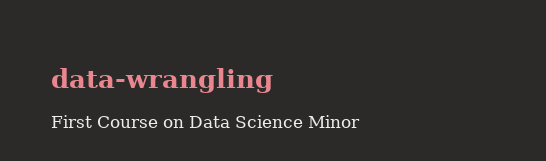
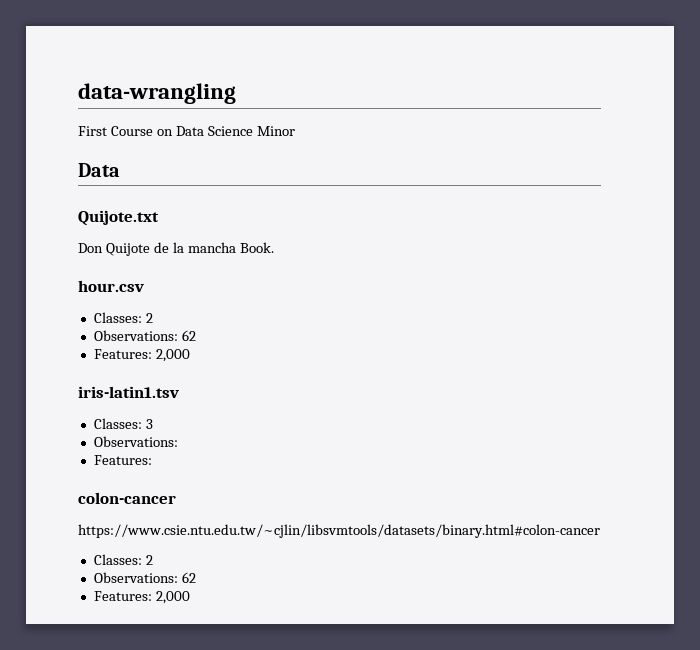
(360, 121) none -> [78,163,120,177] [78,210,159,226] [78,242,274,256] [78,280,144,292] [93,312,153,323] [93,330,196,341] [93,349,190,362] [78,386,179,398] [93,418,153,429] [93,436,178,447] [93,455,152,465] [78,492,176,504] [78,524,600,538] [93,554,153,565] [93,572,196,583] [93,591,190,604] // Data // Quijote.txt // Don Quijote de la mancha Book. // hour.csv // Classes: 2 // Observations: 62 // Features: 2,000 // iris-latin1.tsv // Classes: 3 // Observations: // Features: // colon-cancer // https://www.csie.ntu.edu.tw/~cjlin/libsvmtools/datasets/binary.html#colon-cancer // Classes: 2 // Observations: 62 // Features: 2,000

